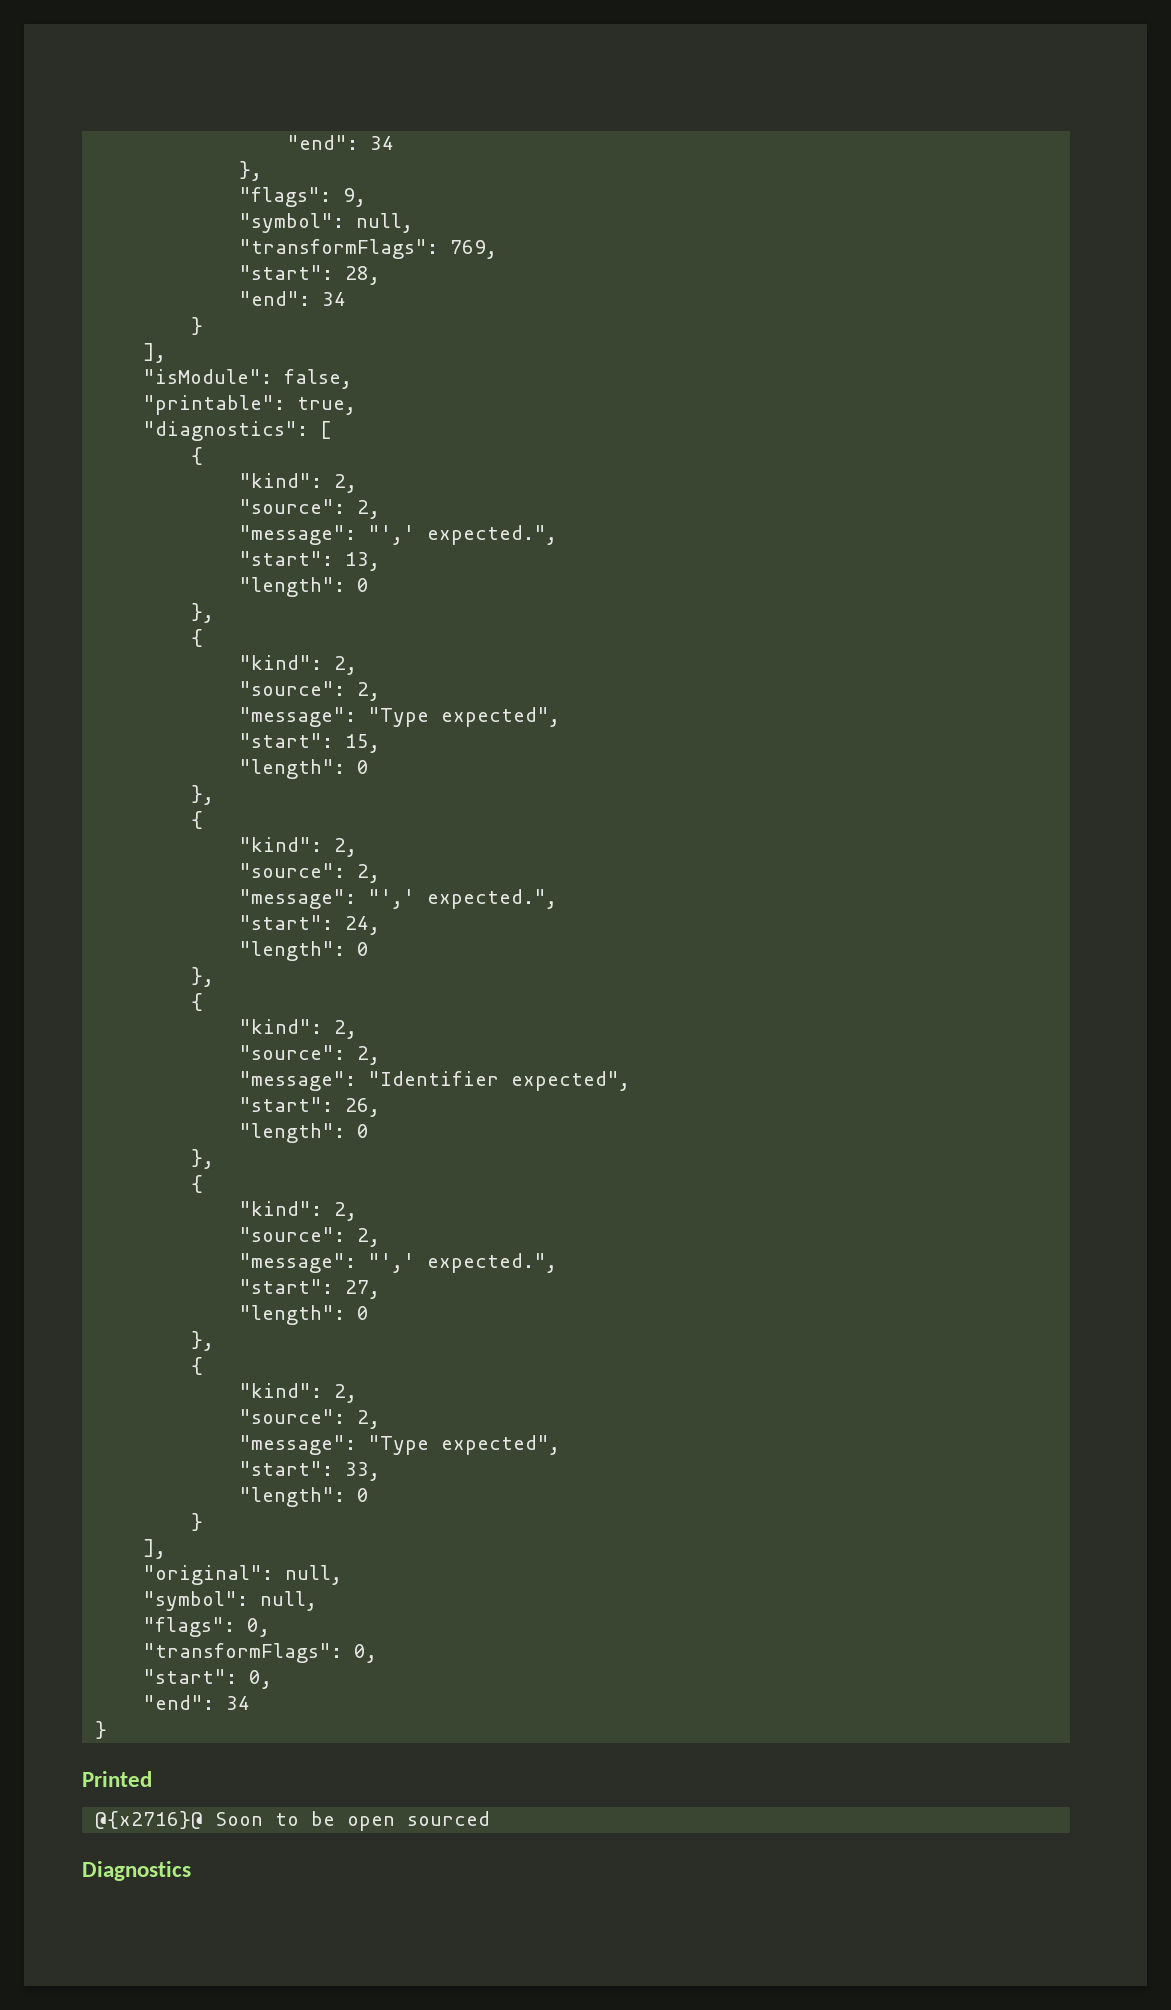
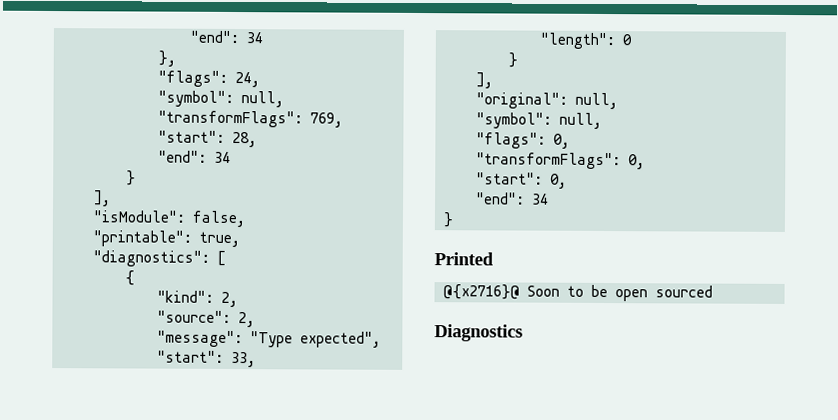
[342,188,366,207] 9, -> [235,72,260,88] 24,
[238,525,557,545] [238,551,380,571] [238,577,369,597] [190,603,214,623] [190,629,203,647] [238,655,357,675] [238,681,380,701] [238,707,560,727] [238,733,380,753] [238,759,369,779] [190,785,214,805] [190,811,203,829] [238,837,357,857] [238,863,380,883] [238,889,557,909] [238,915,380,935] [238,941,369,961] [190,967,214,987] [190,993,203,1011] [238,1019,357,1039] [238,1045,380,1065] [238,1071,630,1091] [238,1097,380,1117] [238,1123,369,1143] [190,1149,214,1169] [190,1175,203,1193] [238,1201,357,1221] [238,1227,380,1247] [238,1253,557,1273] [238,1279,380,1299] [238,1305,369,1325] [190,1331,214,1351] [190,1357,203,1375] [238,1383,357,1403] [238,1409,380,1429] // "message": "',' expected.", // "start": 13, // "length": 0 // }, // { // "kind": 2, // "source": 2, // "message": "Type expected", // "start": 15, // "length": 0 // }, // { // "kind": 2, // "source": 2, // "message": "',' expected.", // "start": 24, // "length": 0 // }, // { // "kind": 2, // "source": 2, // "message": "Identifier expected", // "start": 26, // "length": 0 // }, // { // "kind": 2, // "source": 2, // "message": "',' expected.", // "start": 27, // "length": 0 // }, // { // "kind": 2, // "source": 2, -> (255, 320) none

